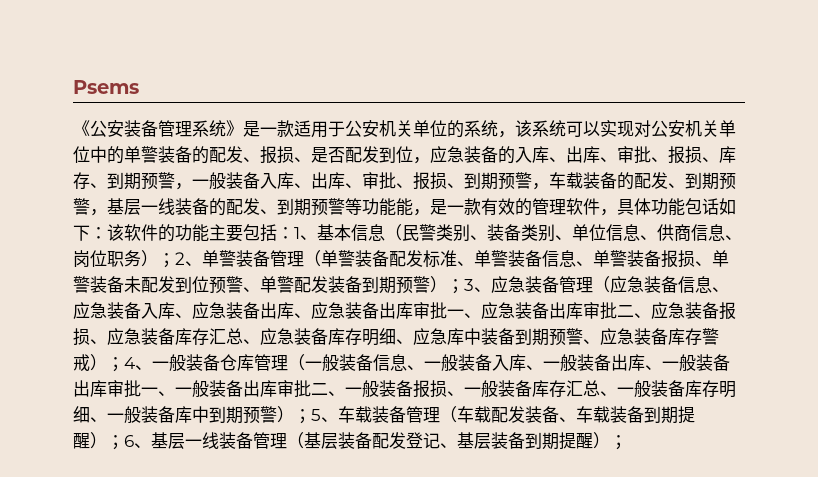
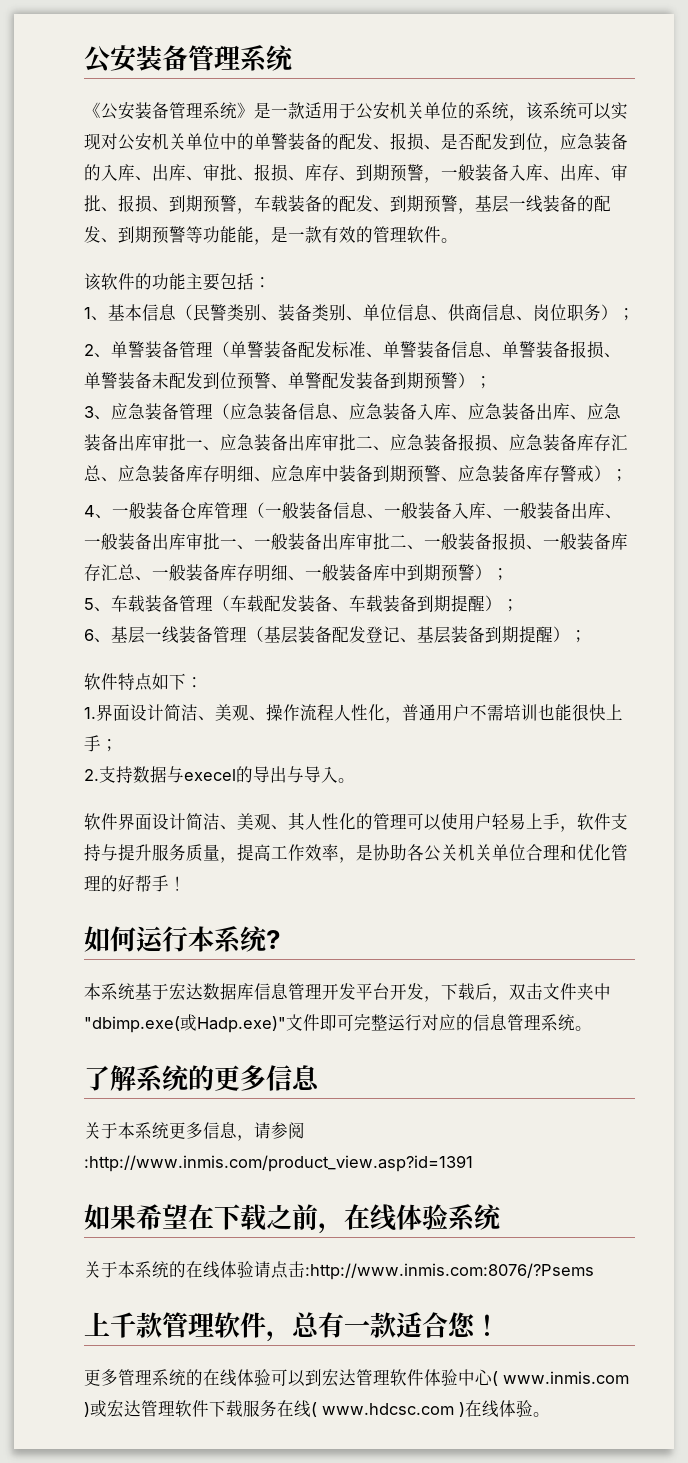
[73,80,139,94] Psems -> [84,45,294,73] 公安装备管理系统
[600,198,736,216] [73,225,107,241] ，具体功能包话如下： -> [441,238,458,243] 。 //
(294, 233) none -> (271, 282) //
(175, 260) none -> (635, 314) //
(464, 286) none -> (492, 382) //
(124, 364) none -> (628, 475) //
(311, 416) none -> (509, 574) //
(124, 442) none -> (519, 605) //
(627, 442) none -> [84,673,203,691] [84,704,623,723] [84,735,118,752] [84,766,355,783] [84,813,628,832] [84,844,628,863] [84,875,186,892] [84,926,281,953] [84,983,611,1002] [84,1014,592,1033] [84,1065,320,1092] [84,1122,305,1141] [84,1155,473,1172] [84,1204,502,1234] [84,1261,594,1280] [84,1312,500,1342] [84,1369,629,1387] [84,1400,550,1418] // 软件特点如下： // 1.界面设计简洁、美观、操作流程人性化，普通用户不需培训也能很快上手； // 2.支持数据与execel的导出与导入。 // 软件界面设计简洁、美观、其人性化的管理可以使用户轻易上手，软件支持与提升服务质量，提高工作效率，是协助各公关机关单位合理和优化管理的好帮手！ // 如何运行本系统? // 本系统基于宏达数据库信息管理开发平台开发，下载后，双击文件夹中"dbimp.exe(或Hadp.exe)"文件即可完整运行对应的信息管理系统。 // 了解系统的更多信息 // 关于本系统更多信息，请参阅:http://www.inmis.com/product_view.asp?id=1391 // 如果希望在下载之前，在线体验系统 // 关于本系统的在线体验请点击:http://www.inmis.com:8076/?Psems // 上千款管理软件，总有一款适合您！ // 更多管理系统的在线体验可以到宏达管理软件体验中心( www.inmis.com )或宏达管理软件下载服务在线( www.hdcsc.com )在线体验。

